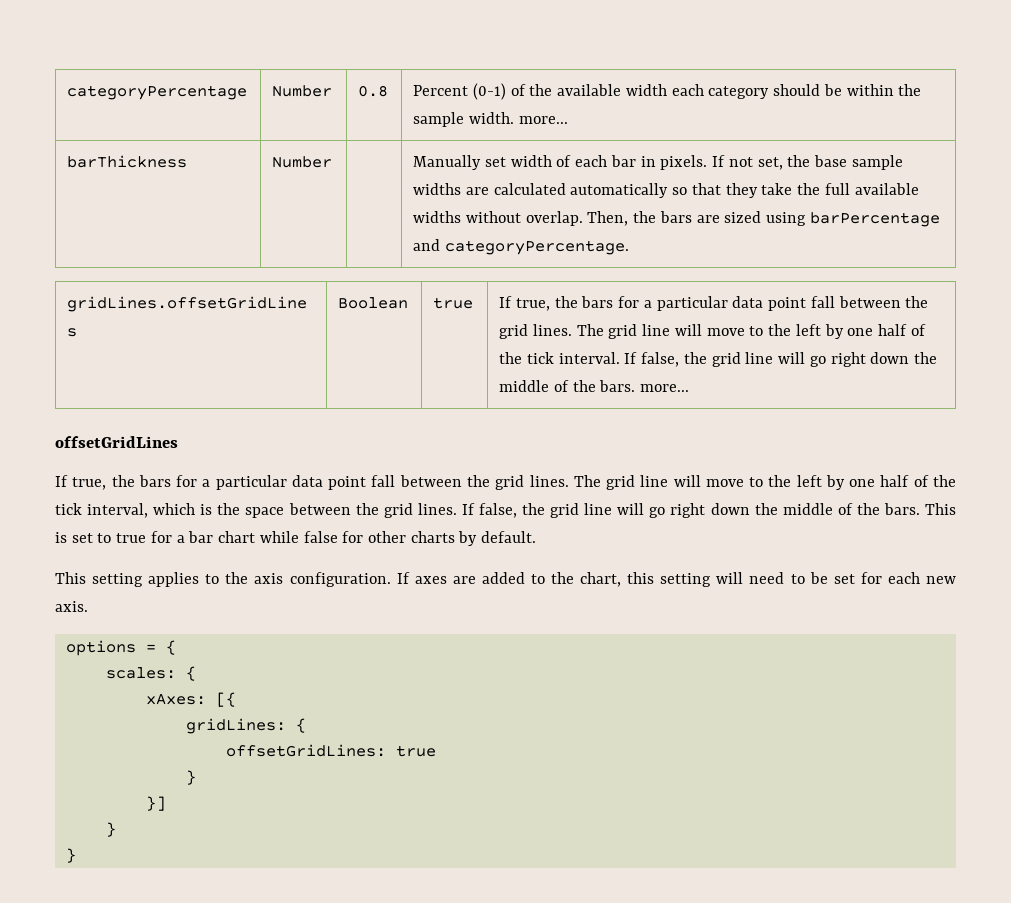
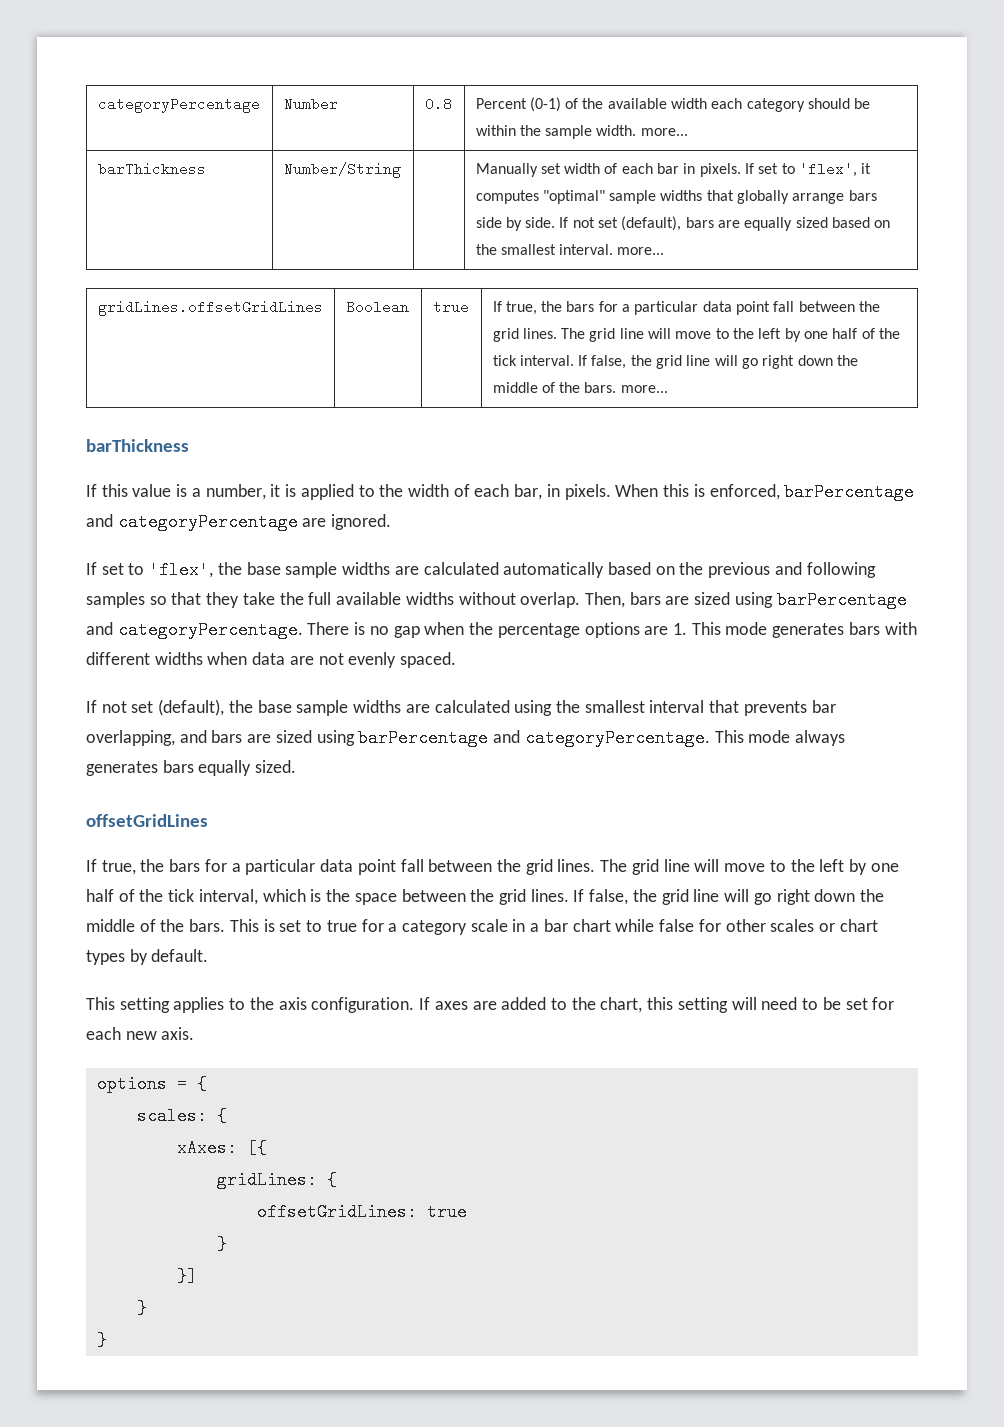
[272,156,333,168] Number -> [283,162,401,178] Number/String
[728,155,903,170] [413,183,919,198] [413,211,940,227] [413,239,629,255] not set, the base sample widths are calculated automatically so that they take the full available widths without overlap. Then, the bars are sized using barPercentage and categoryPercentage. -> [758,162,872,177] [475,190,877,204] [475,216,891,231] [475,244,665,255] set to 'flex', it computes "optimal" sample widths that globally arrange bars side by side. If not set (default), bars are equally sized based on the smallest interval. more...
(690, 388) none -> [86,439,189,452] [86,483,915,501] [86,513,392,531] [86,561,876,579] [86,591,907,609] [86,621,917,639] [86,652,457,668] [86,699,836,716] [86,729,845,747] [86,760,297,776] // barThickness // If this value is a number, it is applied to the width of each bar, in pixels. When this is enforced, barPercentage and categoryPercentage are ignored. // If set to 'flex', the base sample widths are calculated automatically based on the previous and following samples so that they take the full available widths without overlap. Then, bars are sized using barPercentage and categoryPercentage. There is no gap when the percentage options are 1. This mode generates bars with different widths when data are not evenly spaced. // If not set (default), the base sample widths are calculated using the smallest interval that prevents bar overlapping, and bars are sized using barPercentage and categoryPercentage. This mode always generates bars equally sized.
(185, 539) none -> [401,919,540,935] category scale in a
[410,531,455,543] charts -> [770,919,878,932] [86,950,125,965] scales or chart types

